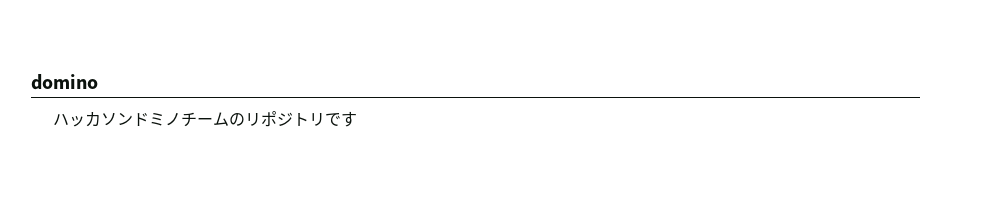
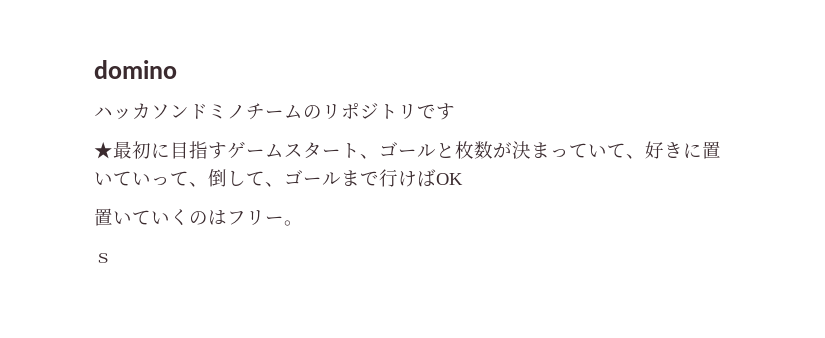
(358, 119) none -> [94,141,721,159] [94,169,463,187] [94,208,303,226] [94,253,113,263] // ★最初に目指すゲームスタート、ゴールと枚数が決まっていて、好きに置いていって、倒して、ゴールまで行けばOK // 置いていくのはフリー。 // ｓ

